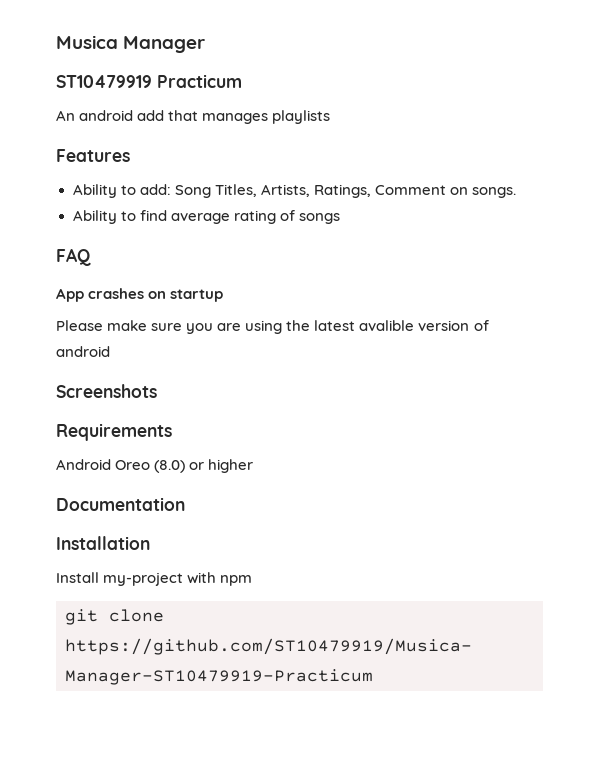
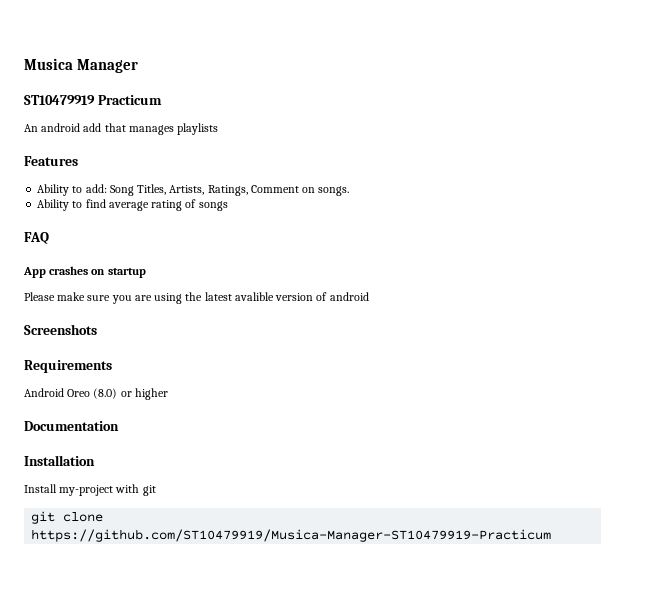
[220,575,253,586] npm -> [142,485,156,496] git

